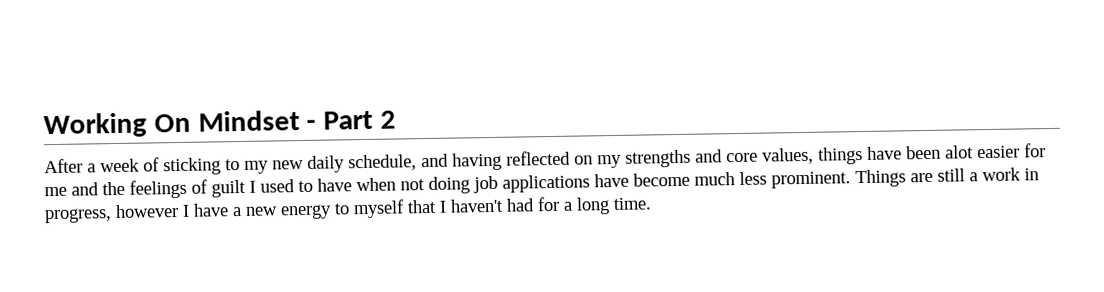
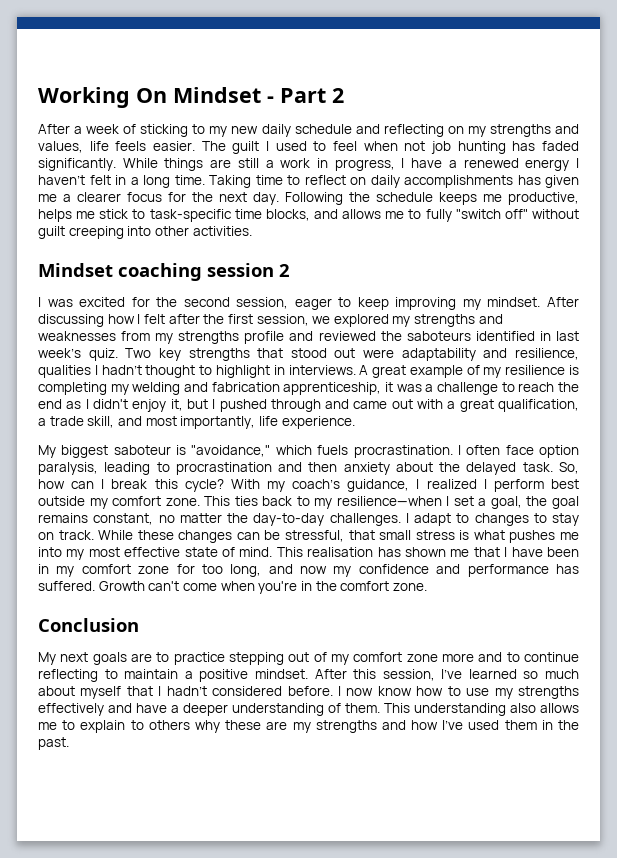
[348,143,1046,172] [44,179,208,199] schedule, and having reflected on my strengths and core values, things have been alot easier for me and the feelings of -> [294,124,580,137] [38,141,226,153] schedule and reflecting on my strengths and values, life feels easier. The
[317,178,352,192] have -> [333,141,357,151] feel
[428,169,906,194] doing job applications have become much less prominent. Things -> [431,141,580,154] [38,158,204,171] job hunting has faded significantly. While things
[115,204,179,219] however -> (395, 165) none
[245,196,652,220] new energy to myself that I haven't had for a long time. -> [463,158,580,171] [38,175,579,188] [38,192,579,205] [38,209,580,222] [38,226,252,239] [38,263,290,281] [38,297,579,310] [38,314,503,327] [38,331,579,344] [38,348,579,361] [38,365,579,378] [38,382,580,395] [38,399,579,412] [38,416,355,429] [38,445,580,458] [38,462,579,475] [38,479,580,492] [38,496,580,509] [38,513,579,526] [38,530,579,543] [38,547,579,560] [38,564,579,577] [38,581,427,594] [38,618,139,632] [38,652,579,665] [38,669,579,682] [38,686,580,699] [38,703,579,716] [38,720,579,733] [38,737,69,750] renewed energy I haven’t felt in a long time. Taking time to reflect on daily accomplishments has given me a clearer focus for the next day. Following the schedule keeps me productive, helps me stick to task-specific time blocks, and allows me to fully "switch off" without guilt creeping into other activities. // Mindset coaching session 2 // I was excited for the second session, eager to keep improving my mindset. After discussing how I felt after the first session, we explored my strengths and weaknesses from my strengths profile and reviewed the saboteurs identified in last week’s quiz. Two key strengths that stood out were adaptability and resilience, qualities I hadn’t thought to highlight in interviews. A great example of my resilience is completing my welding and fabrication apprenticeship, it was a challenge to reach the end as I didn't enjoy it, but I pushed through and came out with a great qualification, a trade skill, and most importantly, life experience. // My biggest saboteur is "avoidance," which fuels procrastination. I often face option paralysis, leading to procrastination and then anxiety about the delayed task. So, how can I break this cycle? With my coach’s guidance, I realized I perform best outside my comfort zone. This ties back to my resilience—when I set a goal, the goal remains constant, no matter the day-to-day challenges. I adapt to changes to stay on track. While these changes can be stressful, that small stress is what pushes me into my most effective state of mind. This realisation has shown me that I have been in my comfort zone for too long, and now my confidence and performance has suffered. Growth can't come when you're in the comfort zone. // Conclusion // My next goals are to practice stepping out of my comfort zone more and to continue reflecting to maintain a positive mindset. After this session, I’ve learned so much about myself that I hadn’t considered before. I now know how to use my strengths effectively and have a deeper understanding of them. This understanding also allows me to explain to others why these are my strengths and how I’ve used them in the past.

